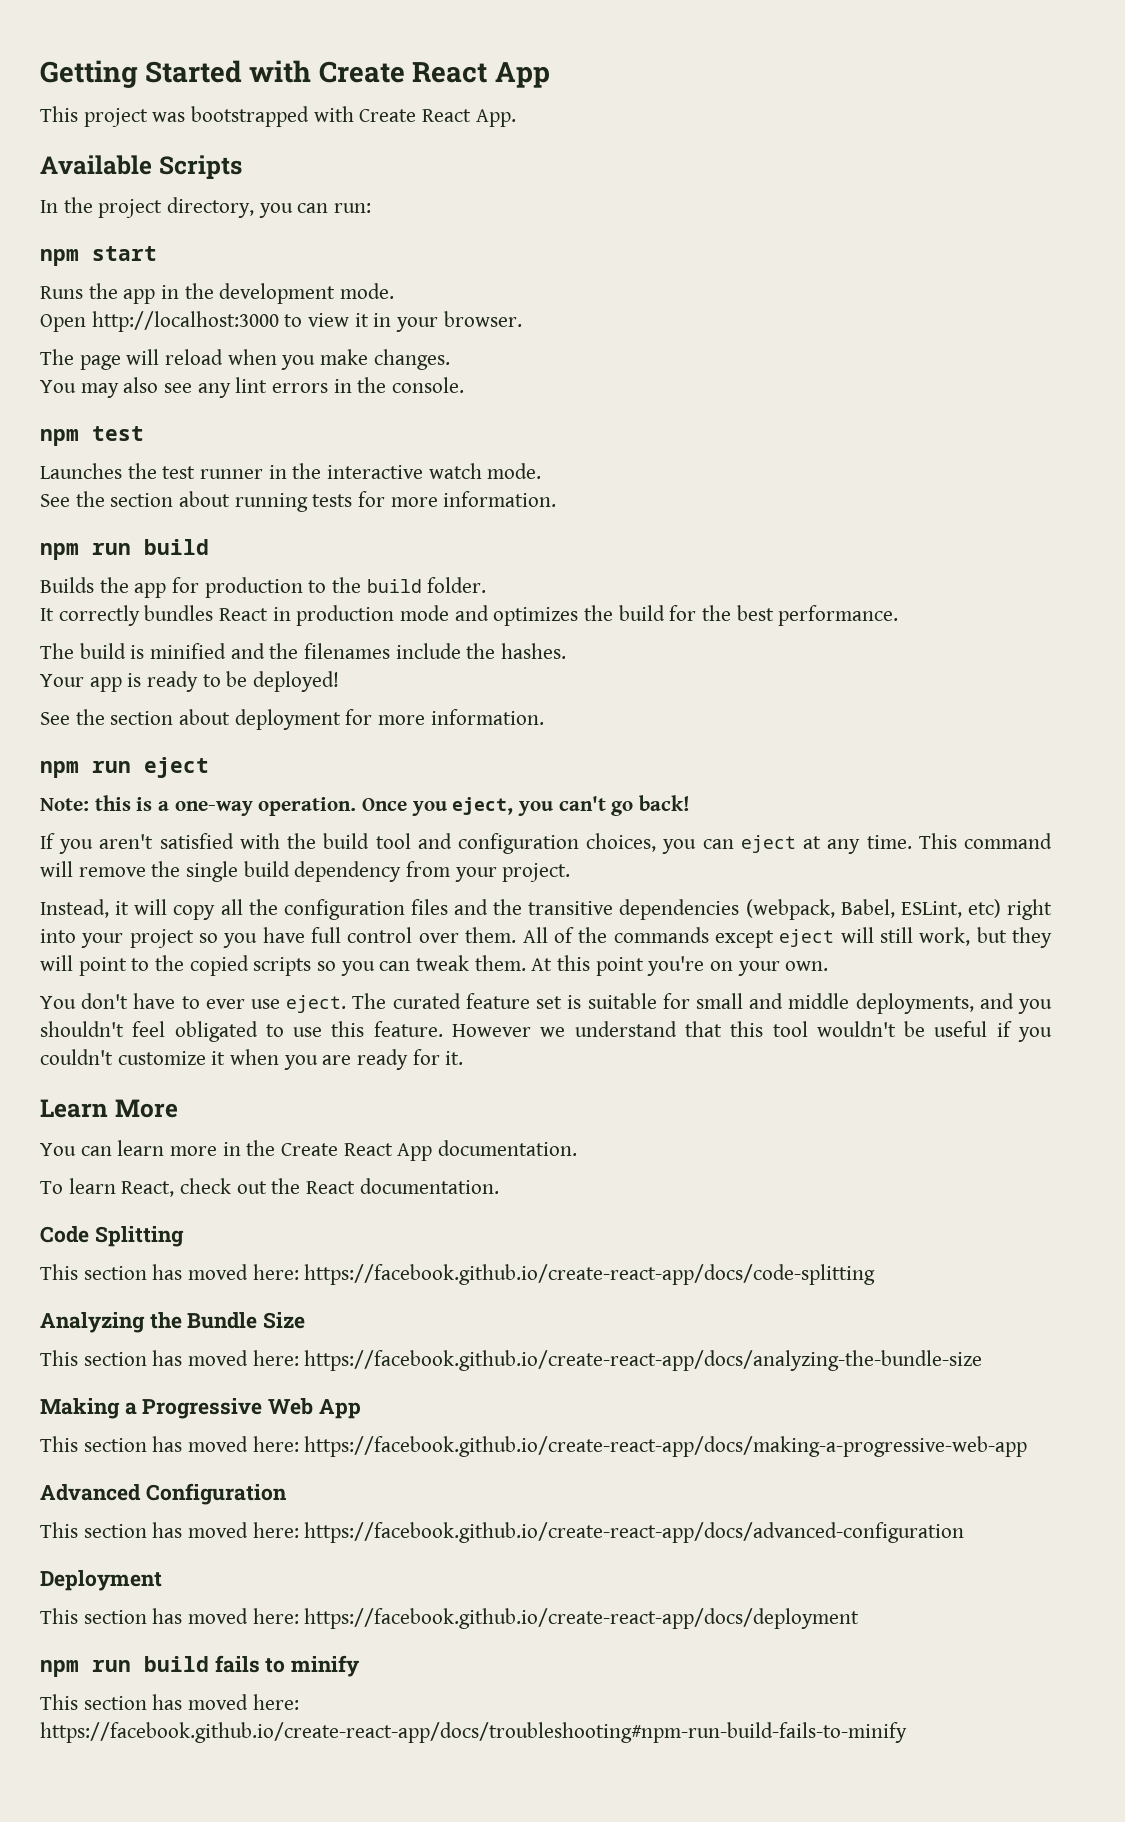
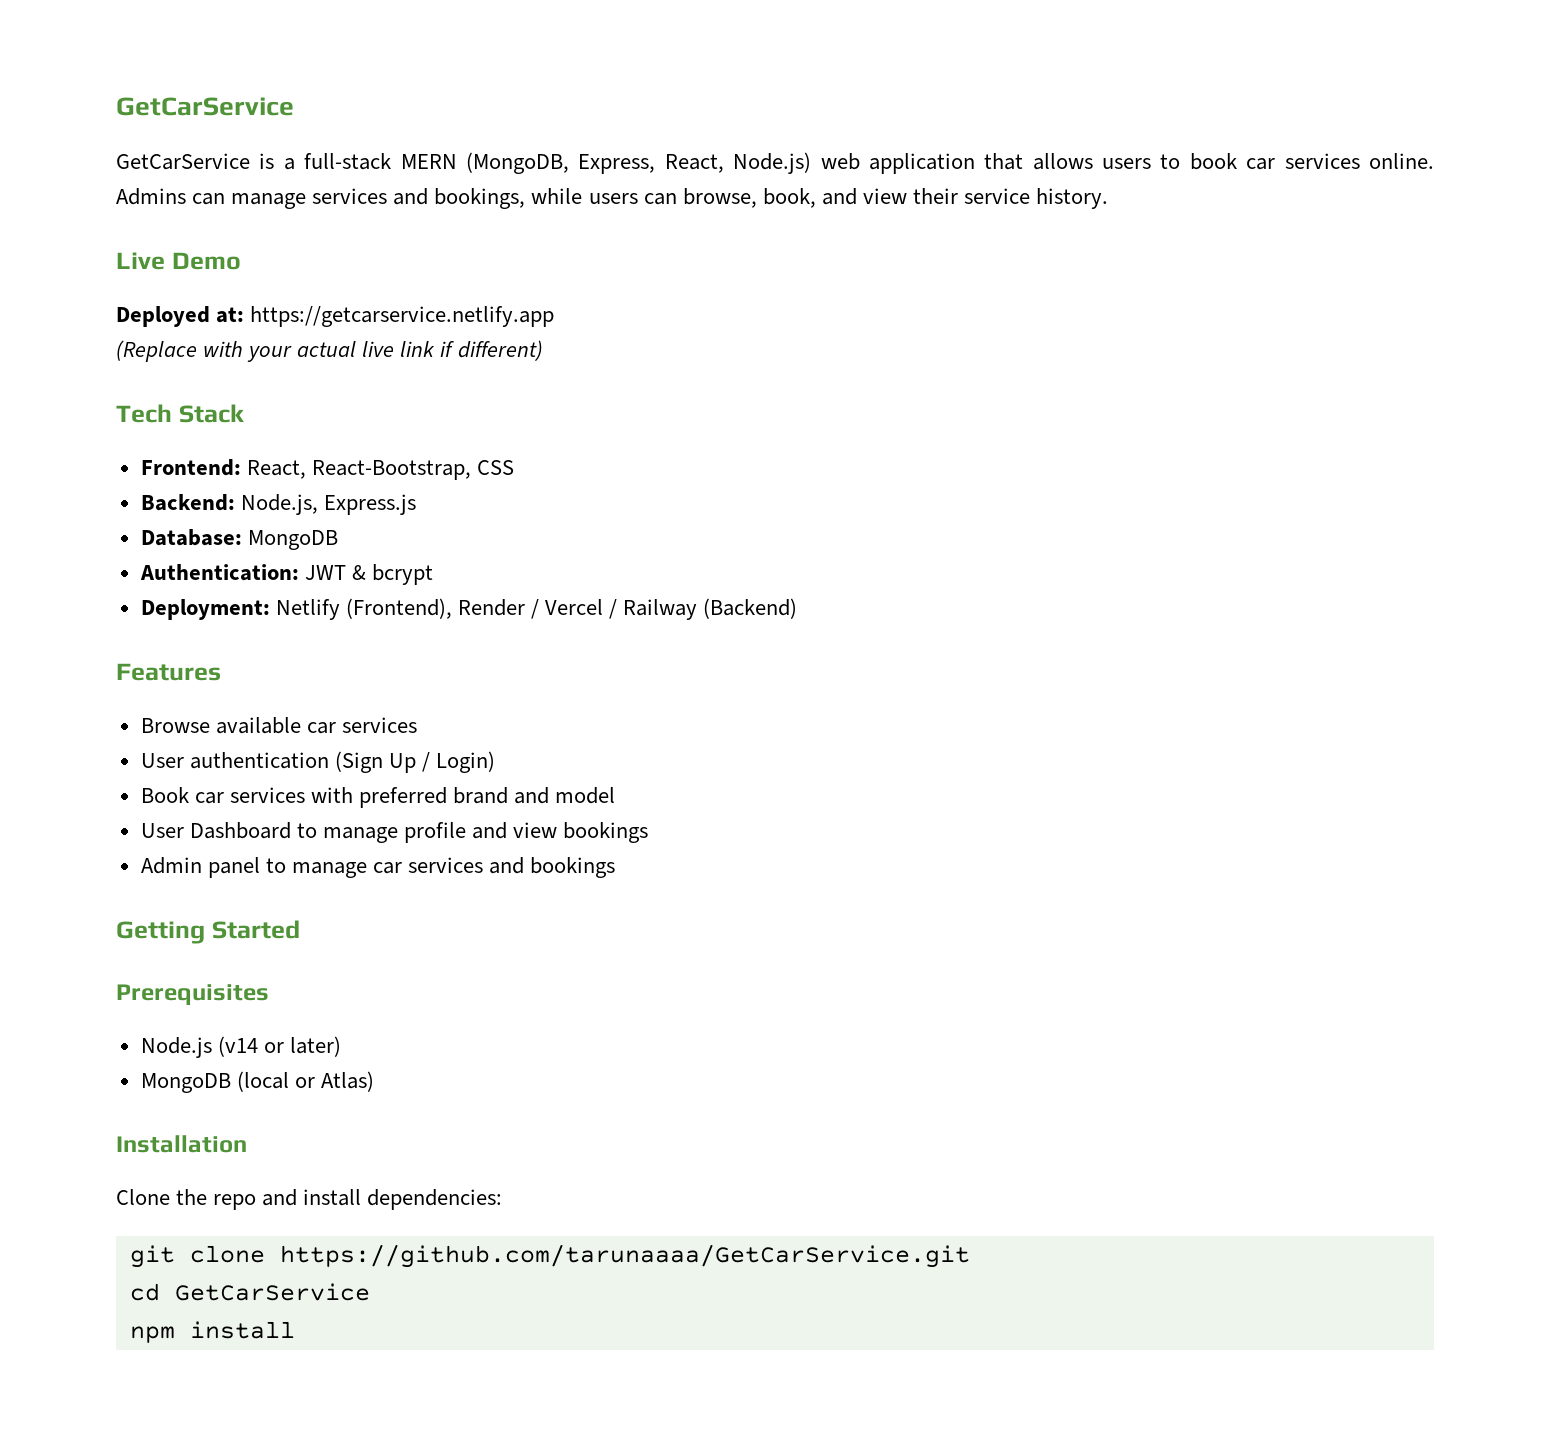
[40,60,550,88] [40,106,516,127] [40,155,242,179] [40,197,372,218] [40,246,157,266] [40,283,395,304] [40,311,522,332] [40,349,450,370] [40,377,465,398] [40,426,144,446] [40,463,542,479] [40,491,557,512] [40,539,209,560] [40,577,487,598] [40,605,899,626] [40,643,567,659] [40,671,340,692] [40,709,544,730] [40,757,209,778] [40,795,691,816] [40,833,1052,854] [40,861,571,882] [40,899,1052,920] [40,927,1053,948] [40,955,829,976] [40,993,1052,1014] [40,1021,1052,1042] [40,1049,464,1070] [40,1099,178,1118] [40,1140,578,1161] [40,1178,499,1197] [40,1226,184,1247] [40,1264,876,1285] [40,1312,306,1333] [40,1350,983,1371] [40,1398,361,1419] [40,1436,1028,1457] [40,1483,287,1505] [40,1522,965,1543] [40,1570,162,1591] [40,1608,860,1629] [40,1655,361,1677] [40,1694,299,1710] [40,1722,907,1743] Getting Started with Create React App // This project was bootstrapped with Create React App. // Available Scripts // In the project directory, you can run: // npm start // Runs the app in the development mode. // Open http://localhost:3000 to view it in your browser. // The page will reload when you make changes. // You may also see any lint errors in the console. // npm test // Launches the test runner in the interactive watch mode. // See the section about running tests for more information. // npm run build // Builds the app for production to the build folder. // It correctly bundles React in production mode and optimizes the build for the best performance. // The build is minified and the filenames include the hashes. // Your app is ready to be deployed! // See the section about deployment for more information. // npm run eject // Note: this is a one-way operation. Once you eject, you can't go back! // If you aren't satisfied with the build tool and configuration choices, you can eject at any time. This command will remove the single build dependency from your project. // Instead, it will copy all the configuration files and the transitive dependencies (webpack, Babel, ESLint, etc) right into your project so you have full control over them. All of the commands except eject will still work, but they will point to the copied scripts so you can tweak them. At this point you're on your own. // You don't have to ever use eject. The curated feature set is suitable for small and middle deployments, and you shouldn't feel obligated to use this feature. However we understand that this tool wouldn't be useful if you couldn't customize it when you are ready for it. // Learn More // You can learn more in the Create React App documentation. // To learn React, check out the React documentation. // Code Splitting // This section has moved here: https://facebook.github.io/create-react-app/docs/code-splitting // Analyzing the Bundle Size // This section has moved here: https://facebook.github.io/create-react-app/docs/analyzing-the-bundle-size // Making a Progressive Web App // This section has moved here: https://facebook.github.io/create-react-app/docs/making-a-progressive-web-app // Advanced Configuration // This section has moved here: https://facebook.github.io/create-react-app/docs/advanced-configuration // Deployment // This section has moved here: https://facebook.github.io/create-react-app/docs/deployment // npm run build fails to minify // This section has moved here: https://facebook.github.io/create-react-app/docs/troubleshooting#npm-run-build-fails-to-minify -> [116,97,294,116] [116,152,1435,174] [116,188,1109,209] [116,252,241,270] [116,306,555,327] [116,340,543,362] [116,404,244,423] [140,459,514,480] [140,494,416,515] [140,529,338,550] [139,564,433,585] [140,598,798,620] [116,663,221,681] [140,717,417,734] [140,751,496,773] [140,787,616,808] [140,822,649,843] [140,857,616,878] [116,920,300,944] [116,984,269,1005] [140,1036,341,1058] [140,1071,374,1093] [116,1135,247,1153] [116,1189,503,1210] [129,1244,970,1268] [129,1283,370,1301] [129,1321,295,1343] GetCarService // GetCarService is a full-stack MERN (MongoDB, Express, React, Node.js) web application that allows users to book car services online. Admins can manage services and bookings, while users can browse, book, and view their service history. // Live Demo // Deployed at: https://getcarservice.netlify.app // (Replace with your actual live link if different) // Tech Stack // Frontend: React, React-Bootstrap, CSS // Backend: Node.js, Express.js // Database: MongoDB // Authentication: JWT & bcrypt // Deployment: Netlify (Frontend), Render / Vercel / Railway (Backend) // Features // Browse available car services // User authentication (Sign Up / Login) // Book car services with preferred brand and model // User Dashboard to manage profile and view bookings // Admin panel to manage car services and bookings // Getting Started // Prerequisites // Node.js (v14 or later) // MongoDB (local or Atlas) // Installation // Clone the repo and install dependencies: // git clone https://github.com/tarunaaaa/GetCarService.git // cd GetCarService // npm install

